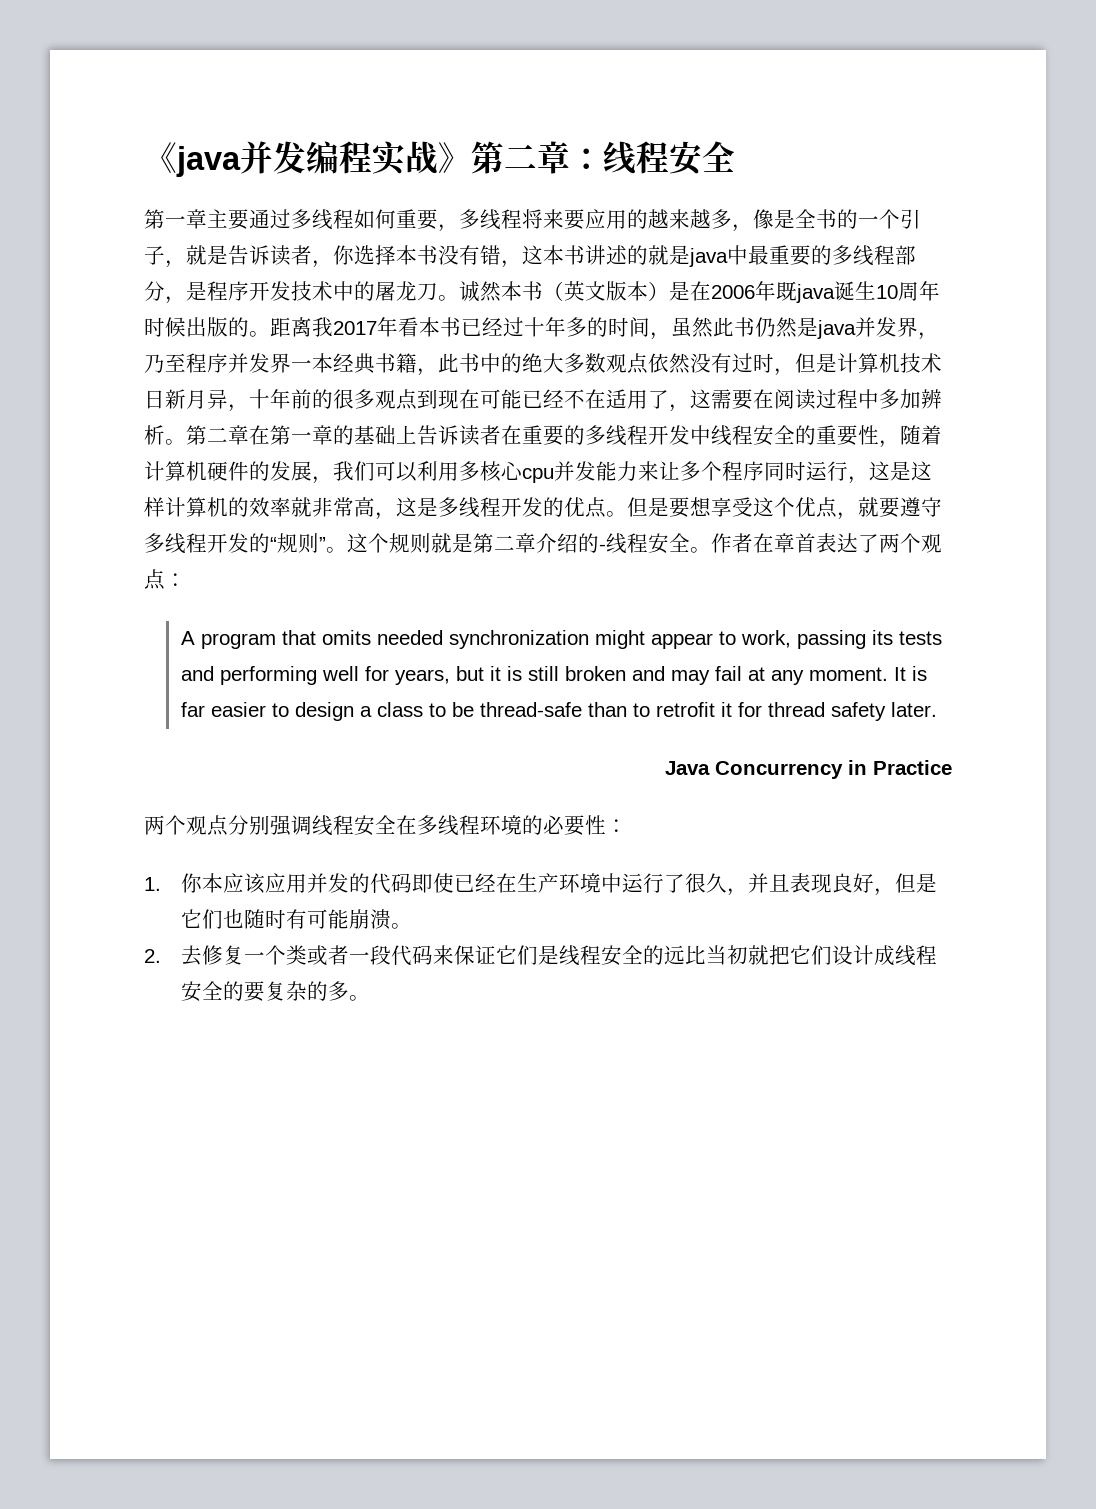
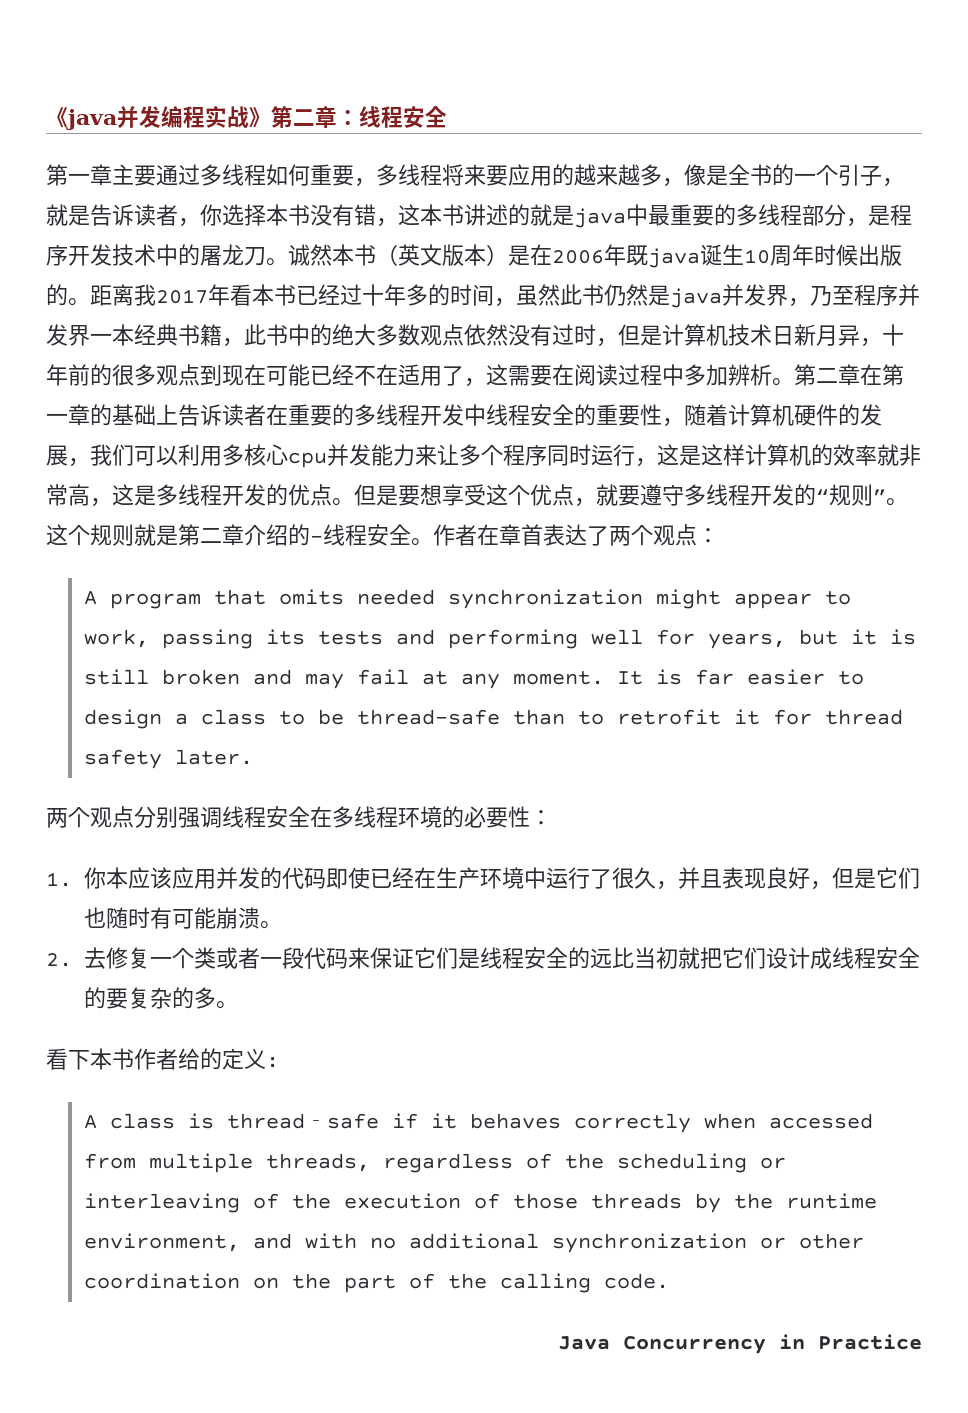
[665,760,952,779] // Java Concurrency in Practice -> (253, 757) none
(370, 998) none -> [46,1048,279,1070] [83,1113,873,1133] [83,1153,786,1173] [83,1193,877,1213] [83,1233,864,1253] [83,1273,669,1293] [558,1334,922,1354] // 看下本书作者给的定义: // A class is thread‐safe if it behaves correctly when accessed from multiple threads, regardless of the scheduling or interleaving of the execution of those threads by the runtime environment, and with no additional synchronization or other coordination on the part of the calling code. // Java Concurrency in Practice

